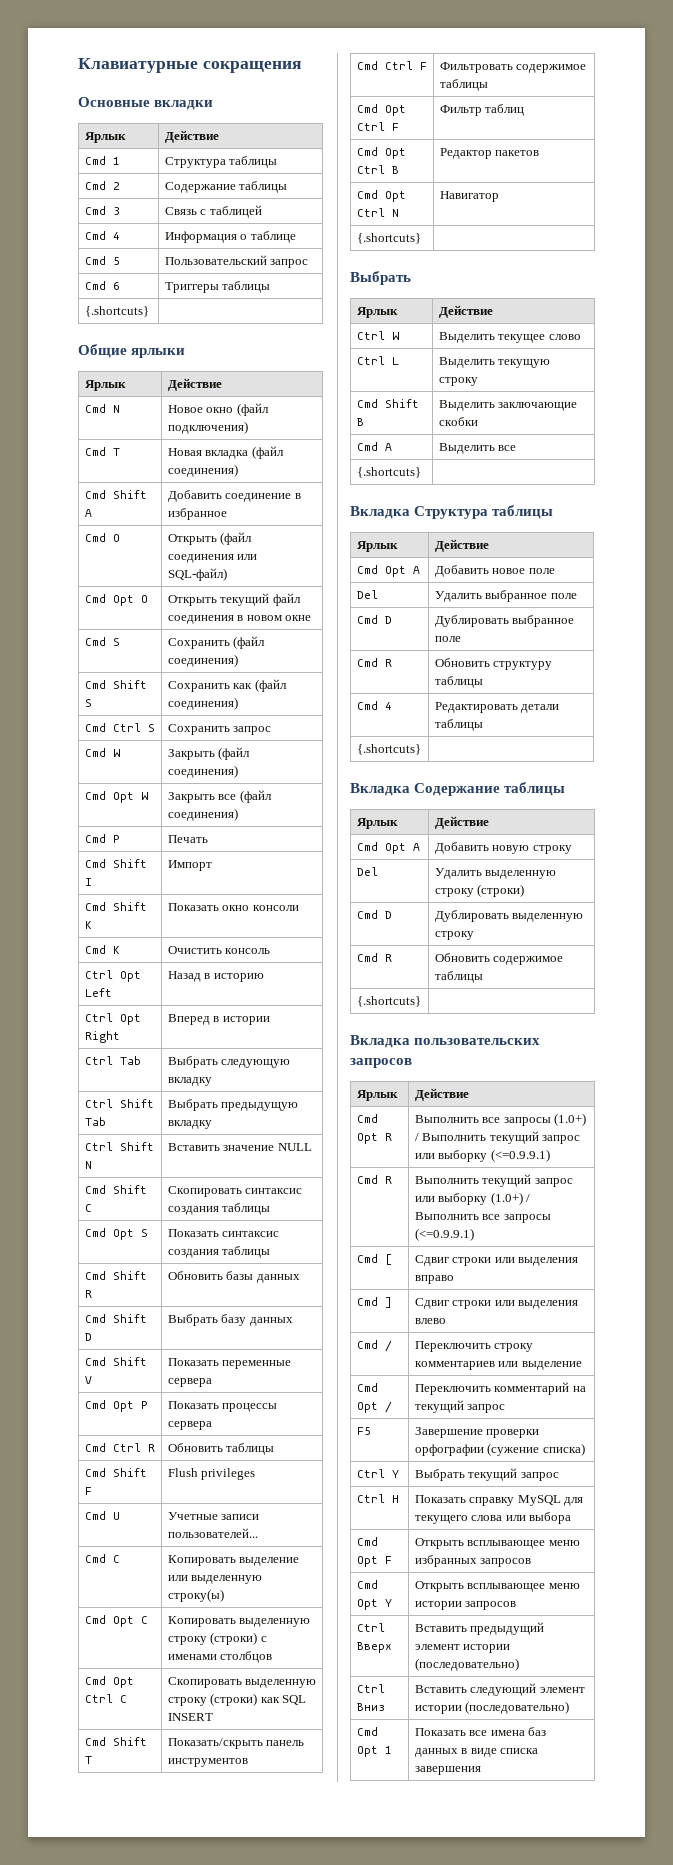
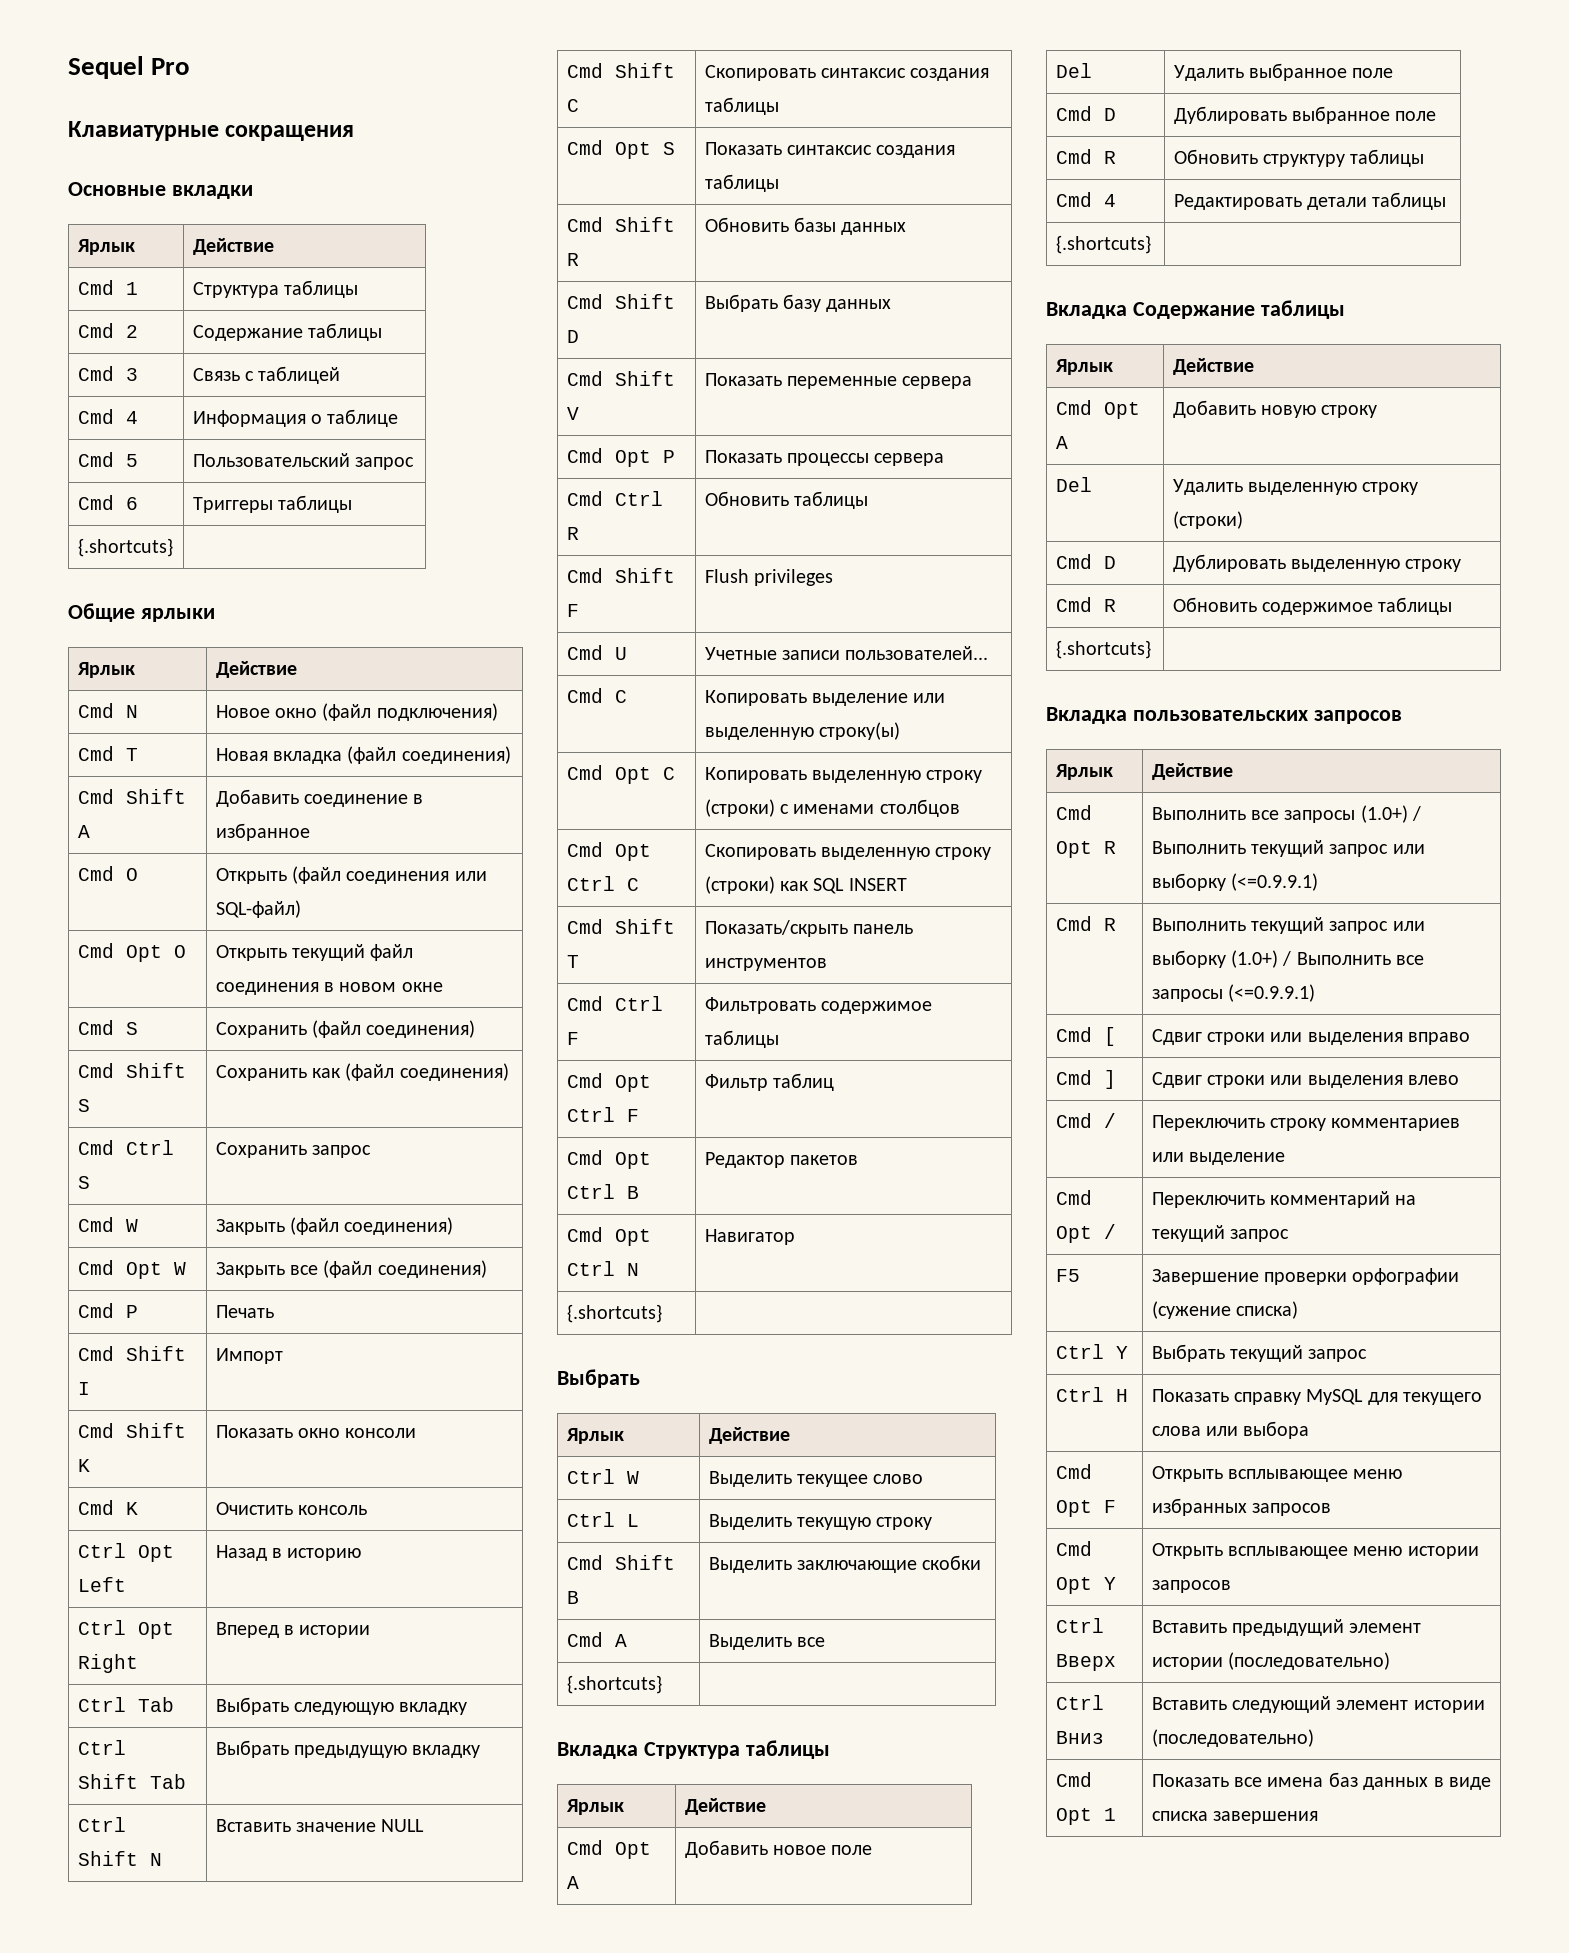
(78, 65) none -> [68,56,191,79] Sequel Pro //

